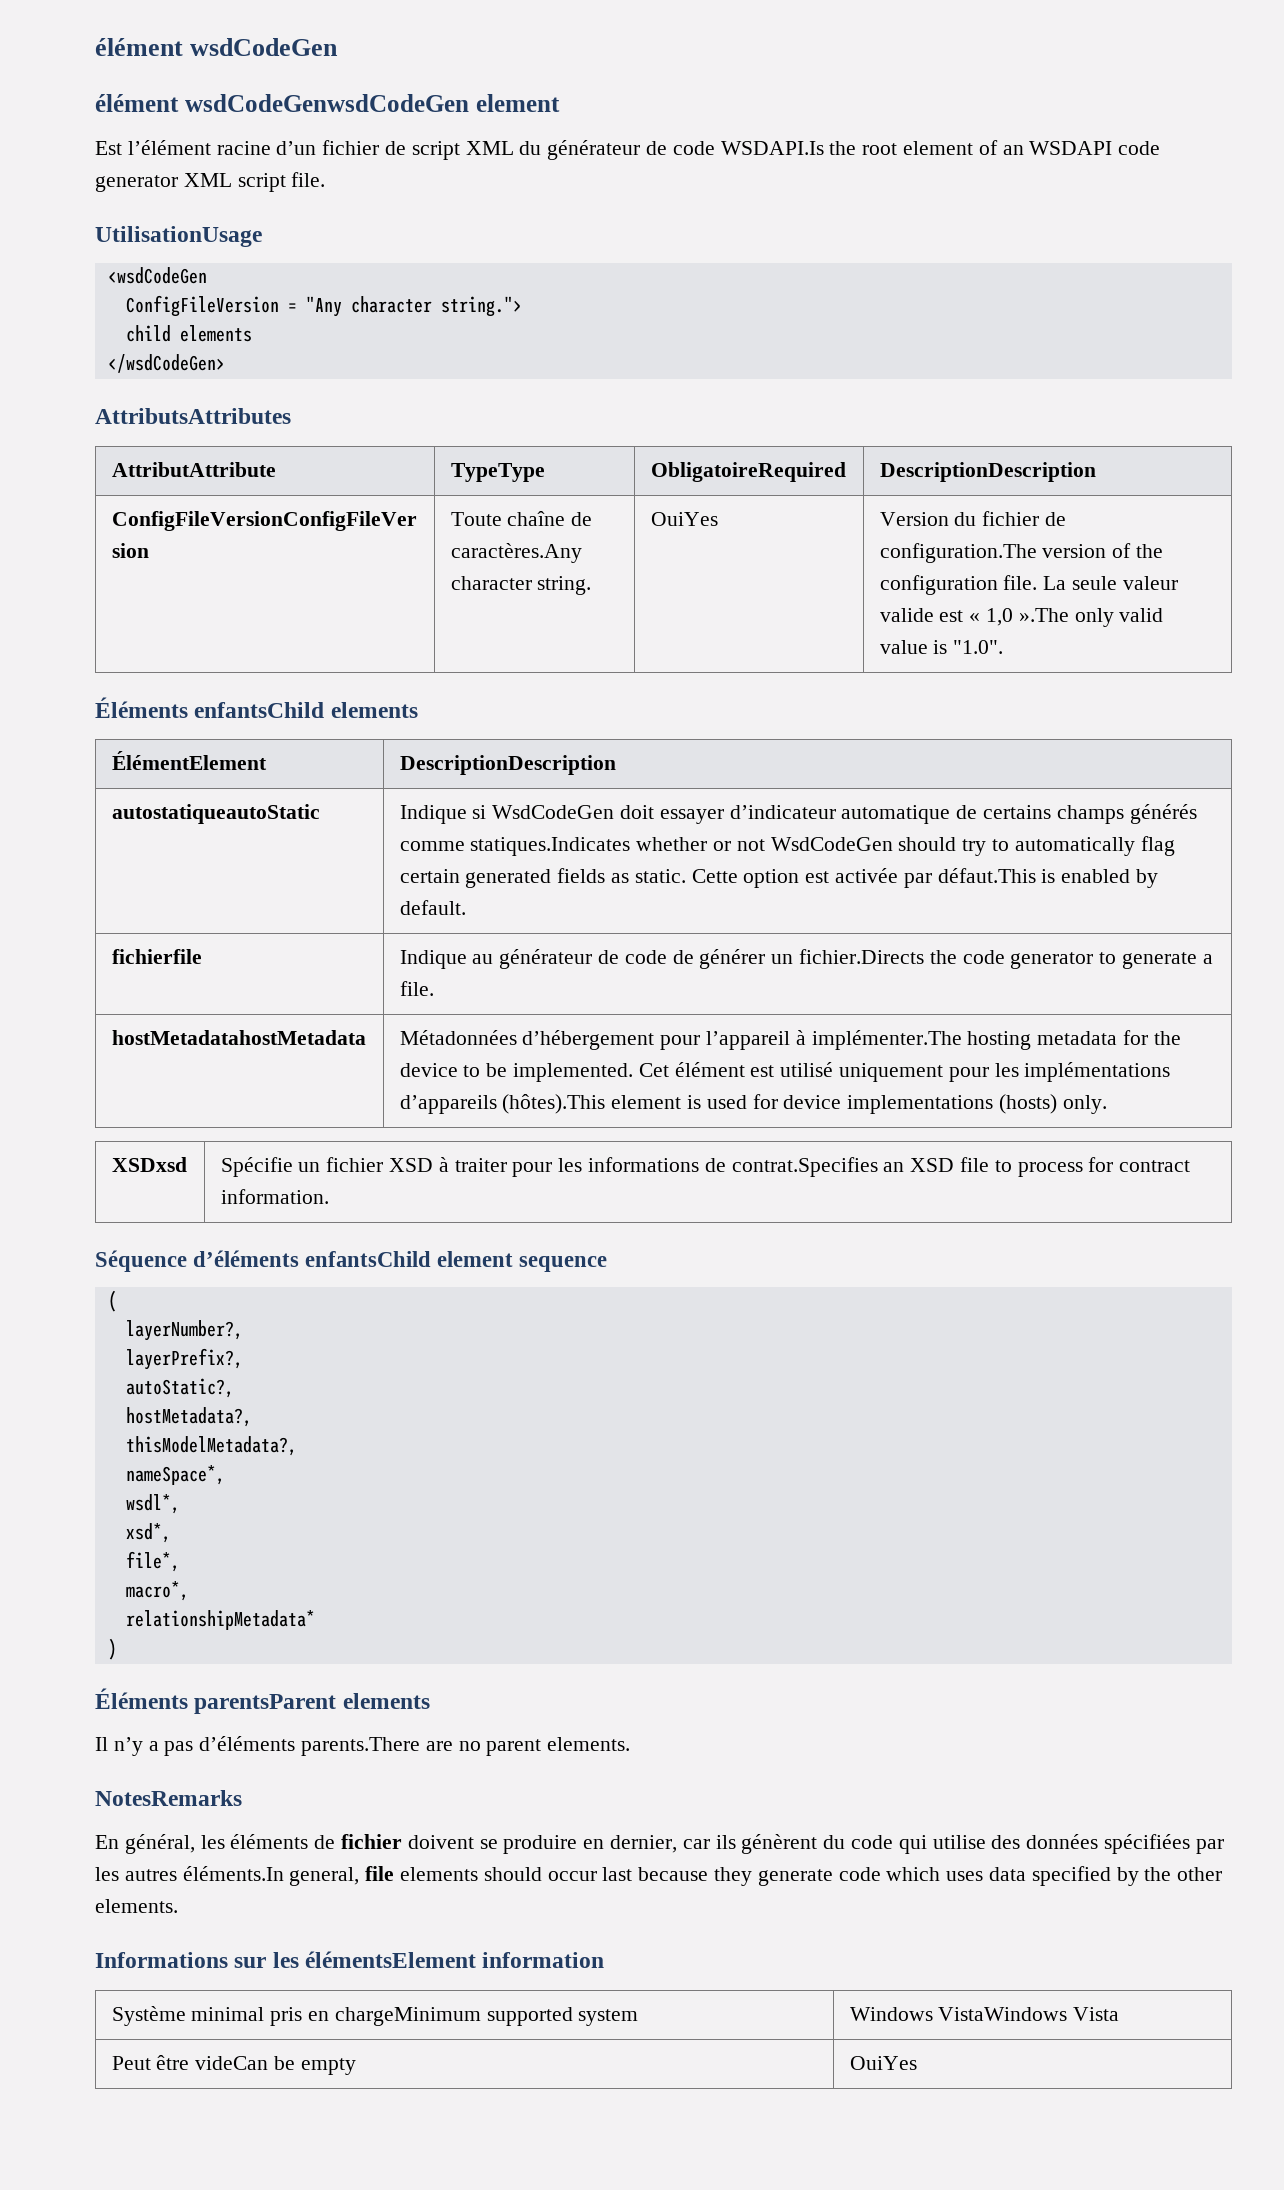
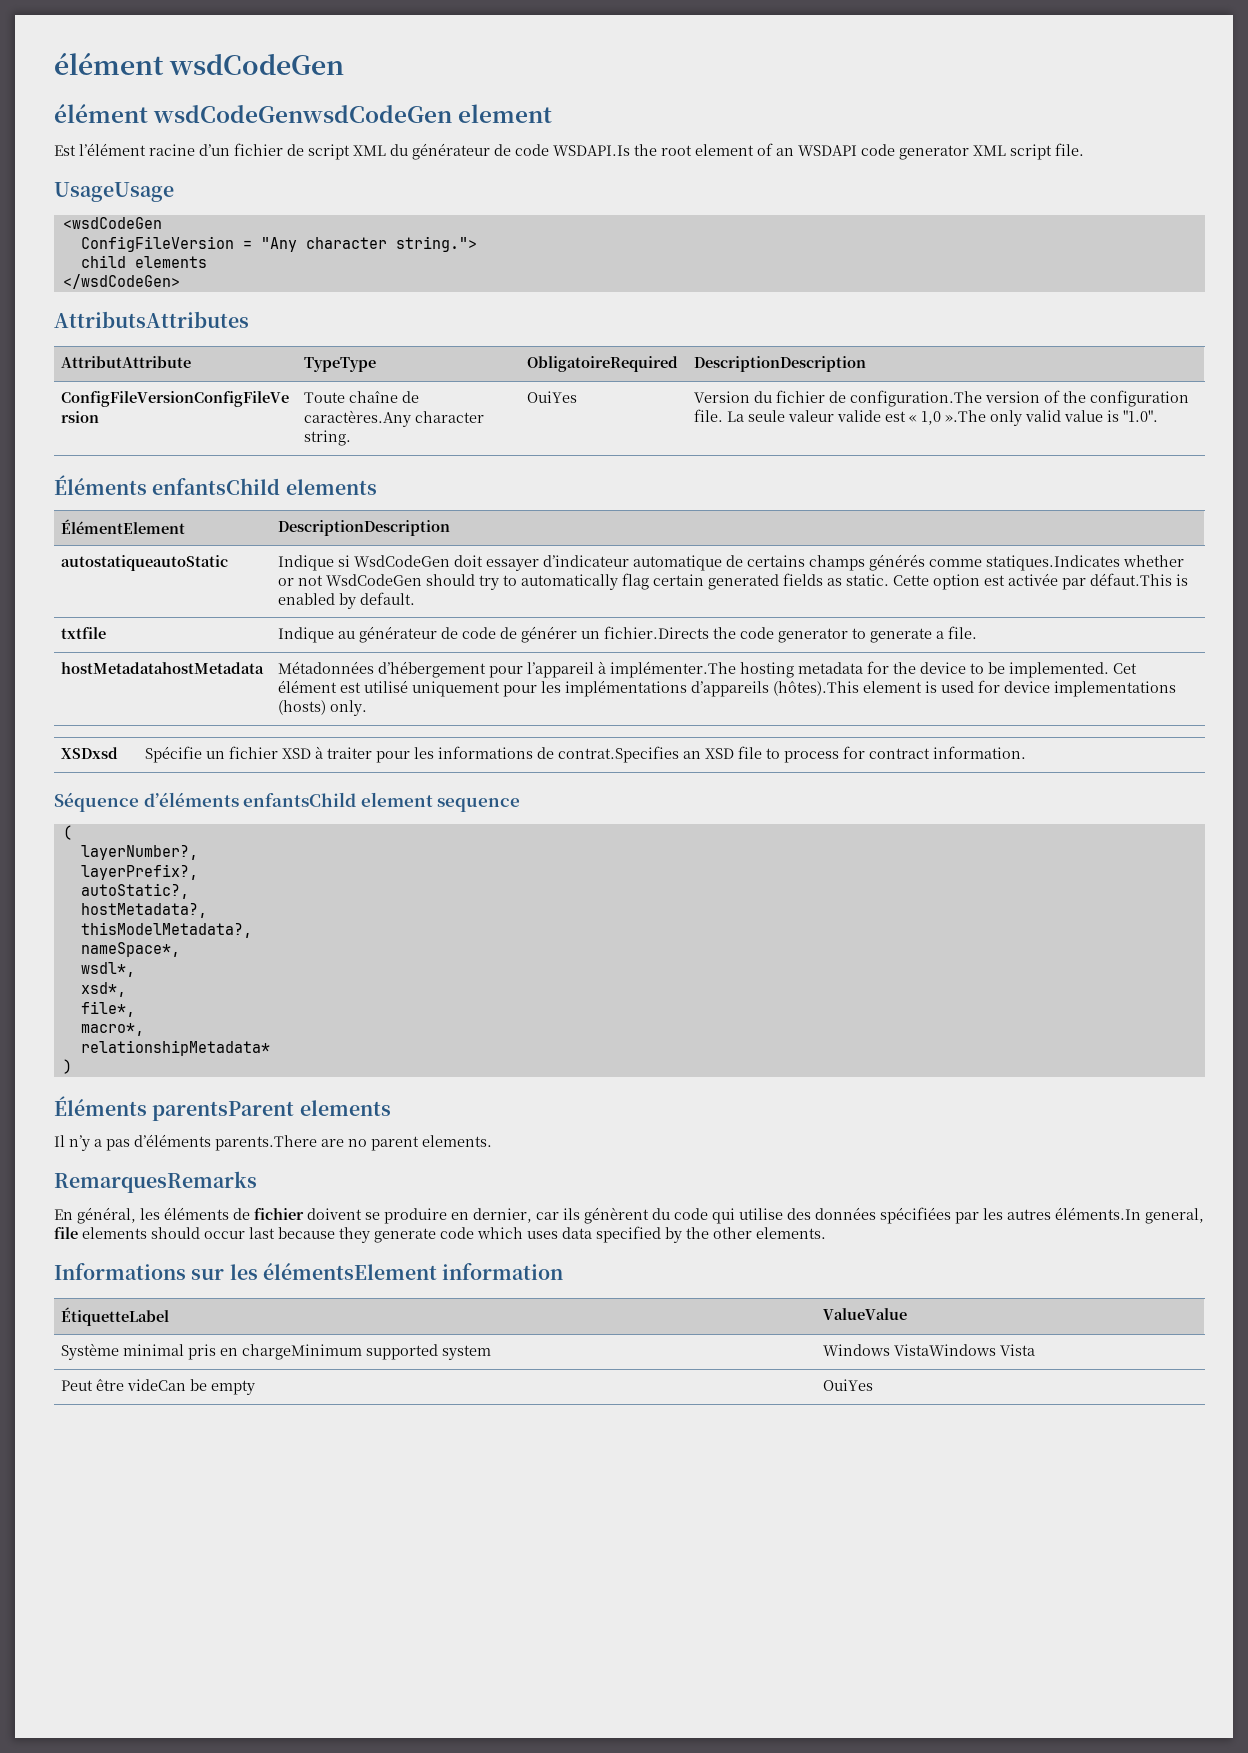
[95,226,262,247] UtilisationUsage -> [54,182,174,202] UsageUsage
[111,949,202,964] fichierfile -> [61,627,107,639] txtfile
[95,1790,242,1806] NotesRemarks -> [54,1171,257,1193] RemarquesRemarks
(605, 1960) none -> [61,1307,170,1326] [823,1308,908,1320] // ÉtiquetteLabel | ValueValue

